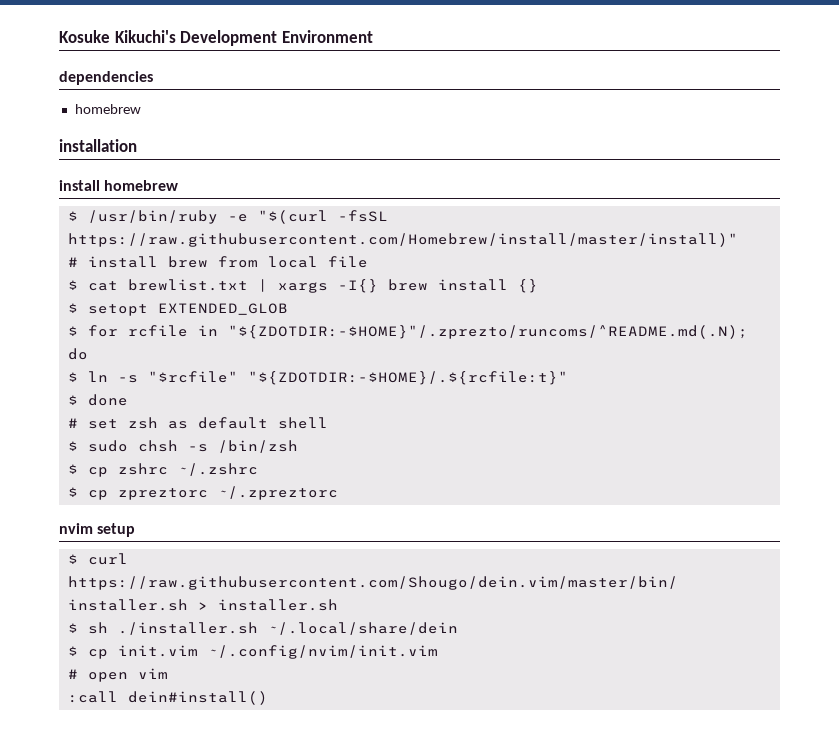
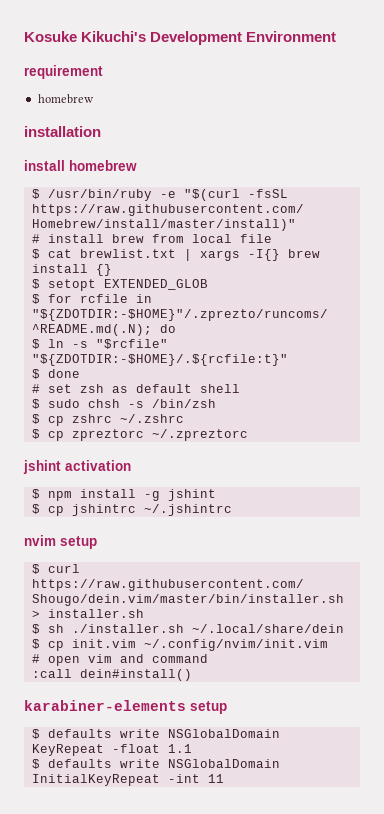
[59,71,153,85] dependencies -> [24,65,103,79] requirement
(338, 493) none -> [23,460,131,474] [31,489,216,501] [31,504,232,516] // jshint activation // $ npm install -g jshint // $ cp jshintrc ~/.jshintrc
(168, 673) none -> [119,654,208,663] and command
(268, 698) none -> [24,700,227,714] [31,729,280,739] [31,744,192,756] [31,759,280,769] [31,774,224,786] // karabiner-elements setup // $ defaults write NSGlobalDomain KeyRepeat -float 1.1 // $ defaults write NSGlobalDomain InitialKeyRepeat -int 11

